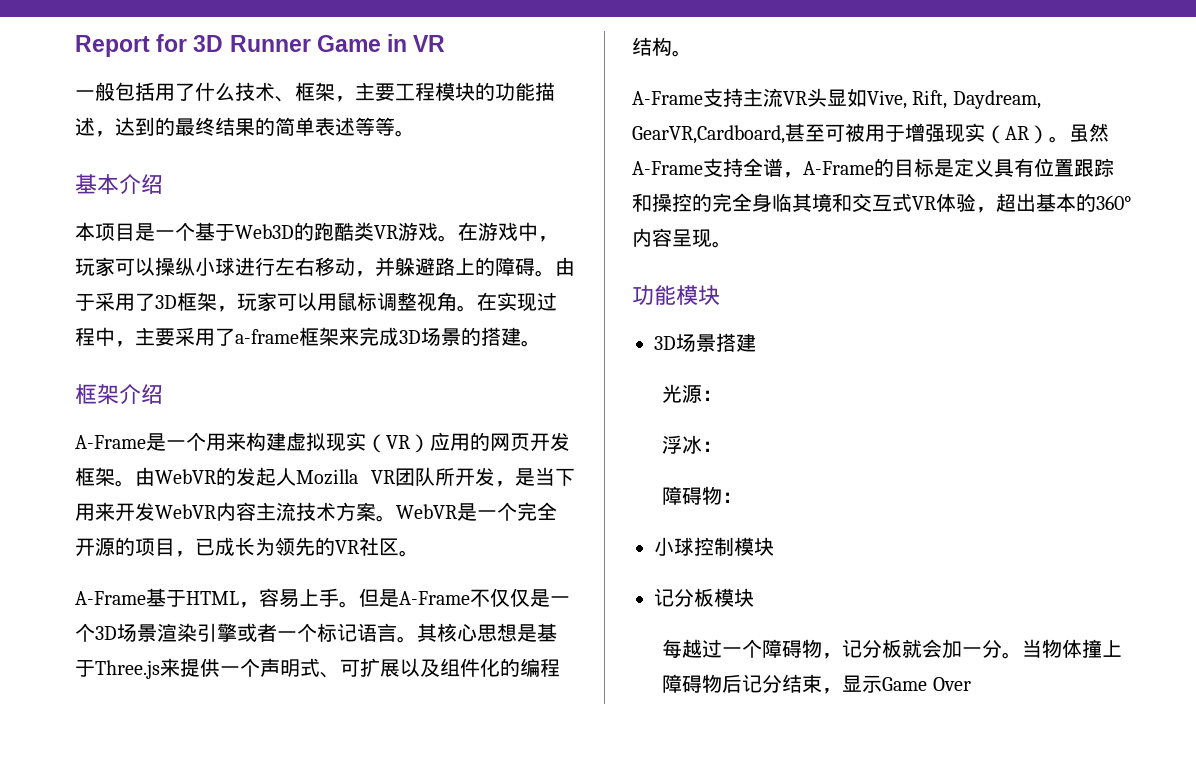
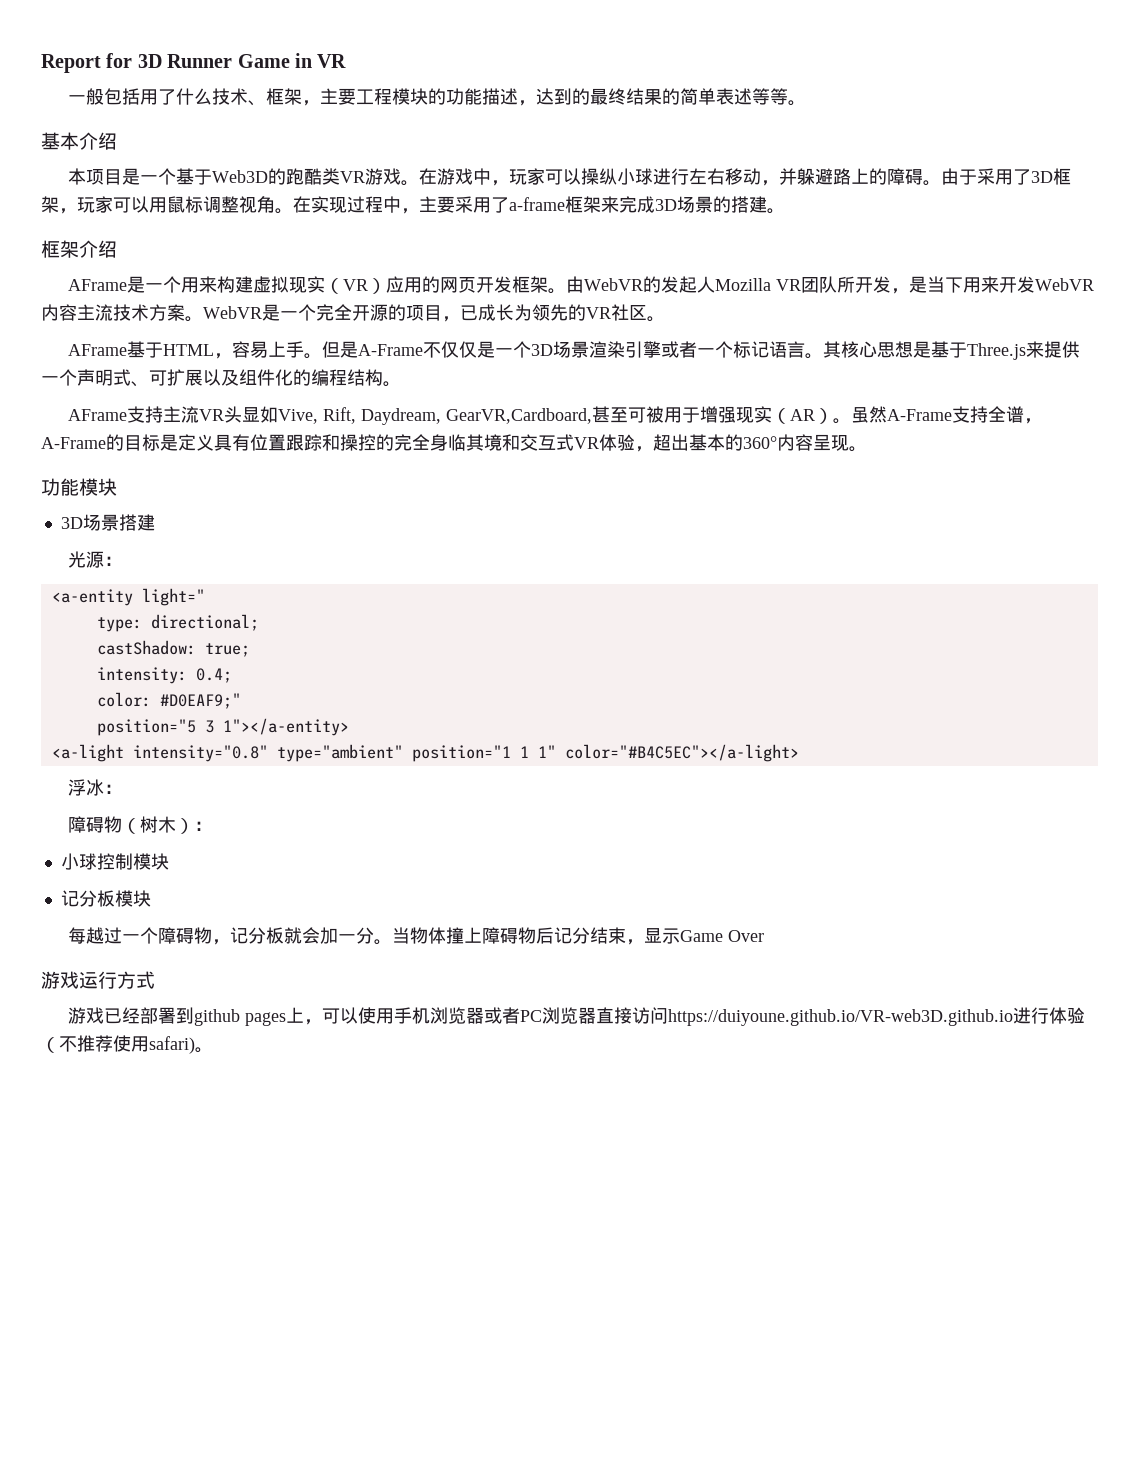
[75,435,146,449] A-Frame -> [68,279,128,291] AFrame
[75,591,146,605] A-Frame -> [68,344,128,356] AFrame
[632,91,703,105] A-Frame -> [68,409,128,421] AFrame
(723, 395) none -> [51,588,205,606] [96,614,259,632] [96,640,250,657] [96,667,232,684] [96,692,241,709] [96,718,349,736] [51,744,799,762] // <a-entity light=" // type: directional; // castShadow: true; // intensity: 0.4; // color: #D0EAF9;" // position="5 3 1"></a-entity> // <a-light intensity="0.8" type="ambient" position="1 1 1" color="#B4C5EC"></a-light>
(723, 495) none -> [121,816,194,834] （树木）
(971, 684) none -> [41,971,155,989] [68,1007,1086,1026] [41,1035,213,1054] // 游戏运行方式 // 游戏已经部署到github pages上，可以使用手机浏览器或者PC浏览器直接访问https://duiyoune.github.io/VR-web3D.github.io进行体验（不推荐使用safari)。

